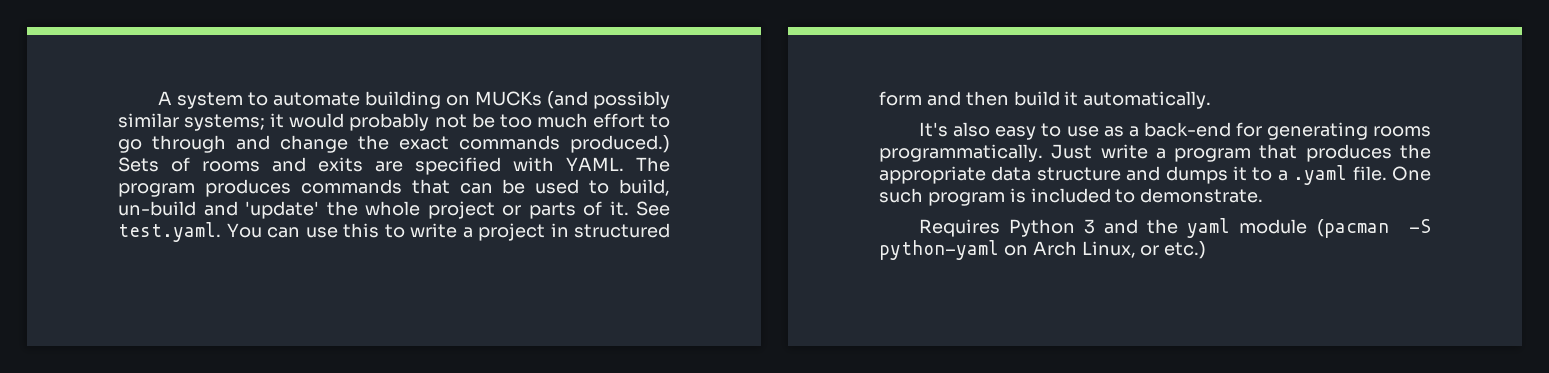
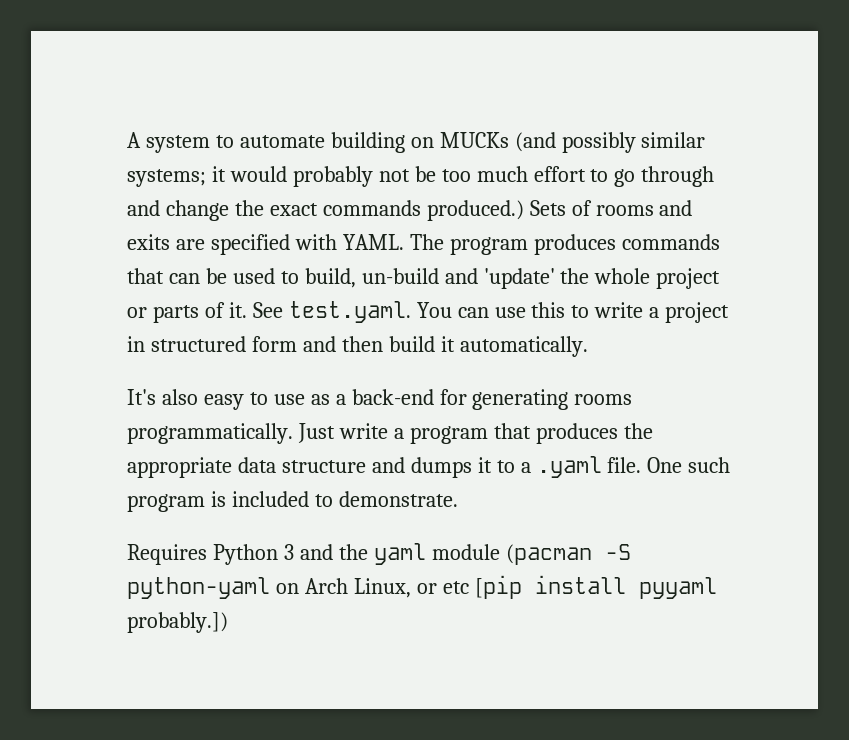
[1164,241,1207,259] etc.) -> [442,575,717,599] [127,612,228,633] etc [pip install pyyaml probably.])

